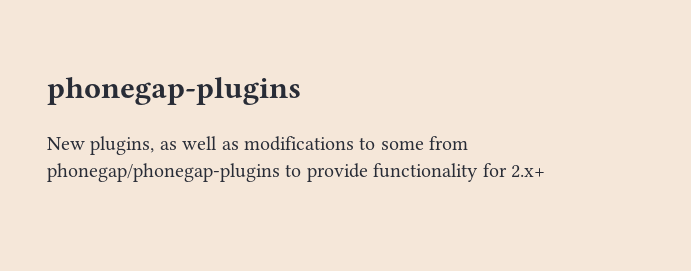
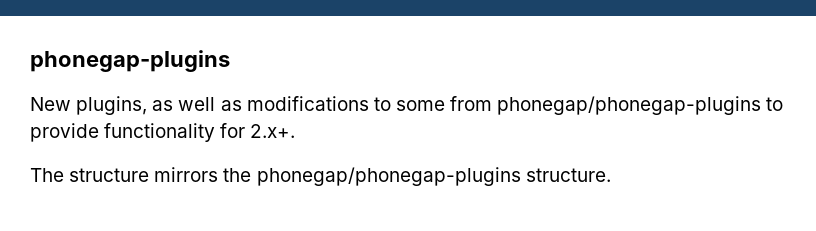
[510,165,545,178] 2.x+ -> [250,124,296,138] [30,167,611,186] 2.x+. // The structure mirrors the phonegap/phonegap-plugins structure.

